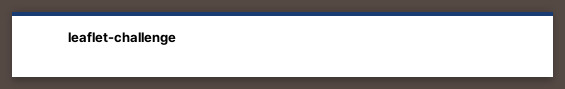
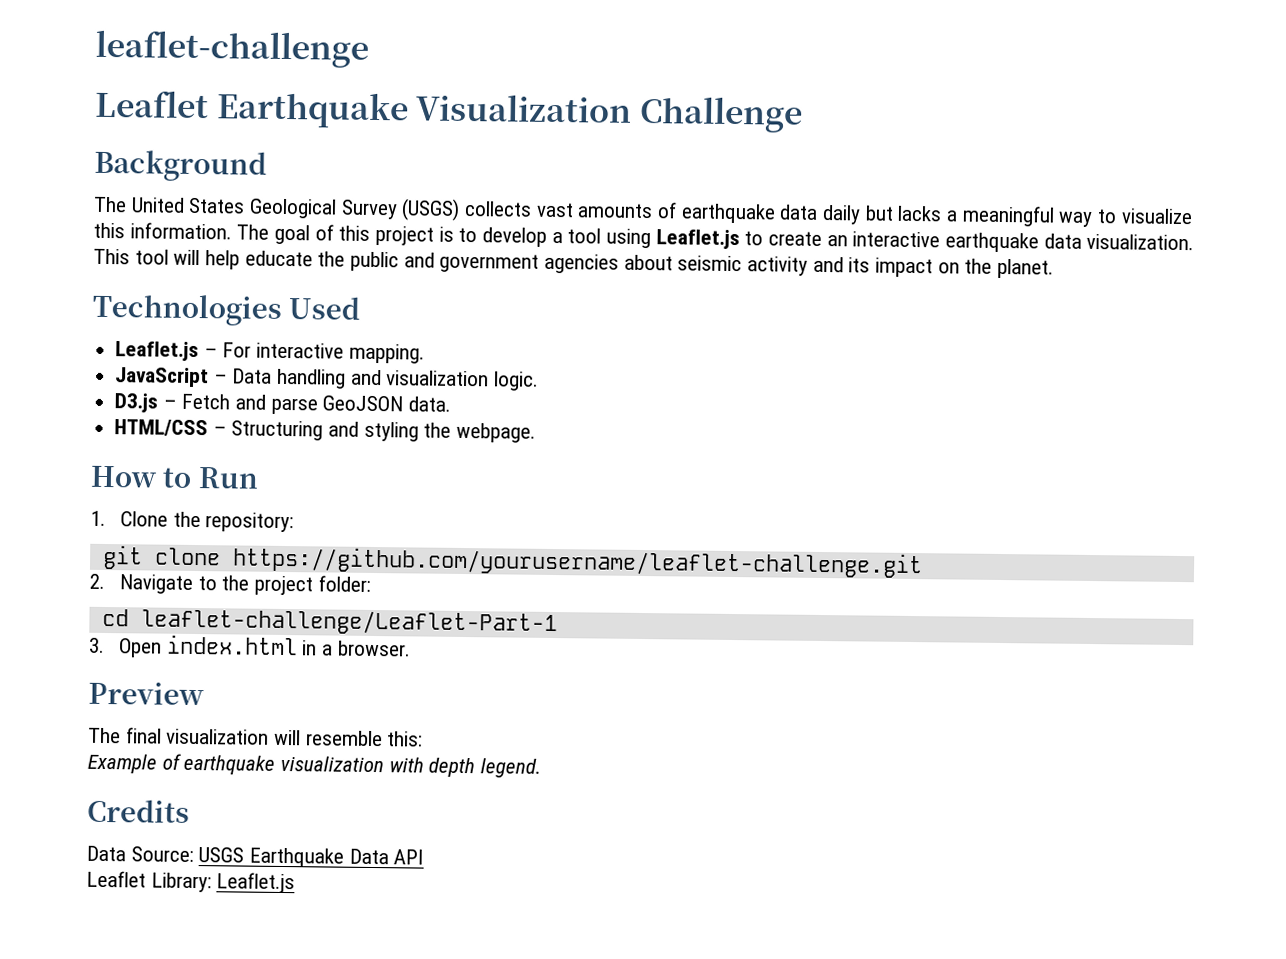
(176, 38) none -> [95,89,803,133] [94,149,267,182] [93,196,1193,228] [93,222,1195,253] [93,248,1055,279] [92,293,362,326] [115,341,425,364] [115,367,540,391] [114,393,452,415] [114,419,537,443] [90,465,259,489] [90,510,295,533] [101,544,923,579] [89,573,371,596] [101,608,558,637] [89,634,411,658] [88,681,204,706] [88,727,424,747] [87,753,542,778] [87,798,190,823] [86,845,425,868] [86,870,296,894] // Leaflet Earthquake Visualization Challenge // Background // The United States Geological Survey (USGS) collects vast amounts of earthquake data daily but lacks a meaningful way to visualize this information. The goal of this project is to develop a tool using Leaflet.js to create an interactive earthquake data visualization. This tool will help educate the public and government agencies about seismic activity and its impact on the planet. // Technologies Used // Leaflet.js – For interactive mapping. // JavaScript – Data handling and visualization logic. // D3.js – Fetch and parse GeoJSON data. // HTML/CSS – Structuring and styling the webpage. // How to Run // 1. Clone the repository: // git clone https://github.com/yourusername/leaflet-challenge.git // 2. Navigate to the project folder: // cd leaflet-challenge/Leaflet-Part-1 // 3. Open index.html in a browser. // Preview // The final visualization will resemble this: // Example of earthquake visualization with depth legend. // Credits // Data Source: USGS Earthquake Data API // Leaflet Library: Leaflet.js

